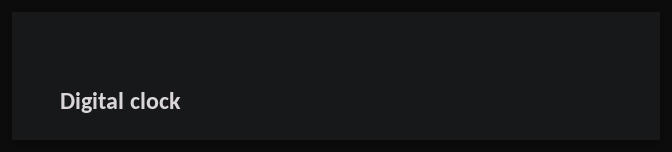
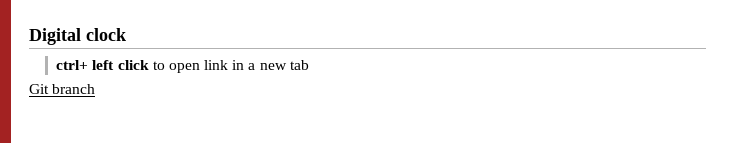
(182, 100) none -> [56,60,309,73] [29,84,96,94] // ctrl+ left click to open link in a new tab // Git branch

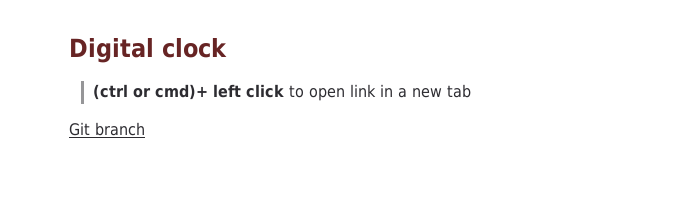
[56,60,89,70] ctrl+ -> [92,84,208,100] (ctrl or cmd)+

